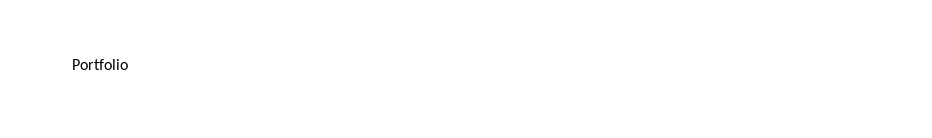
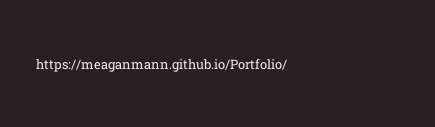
[72,59,128,70] Portfolio -> [36,58,287,72] https://meaganmann.github.io/Portfolio/

